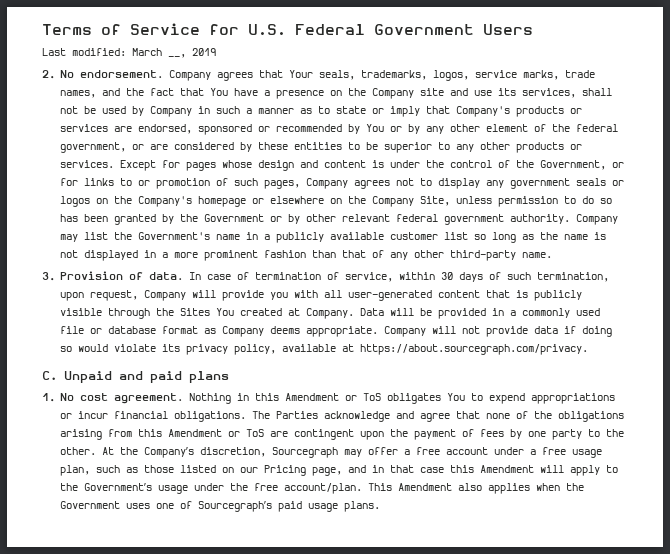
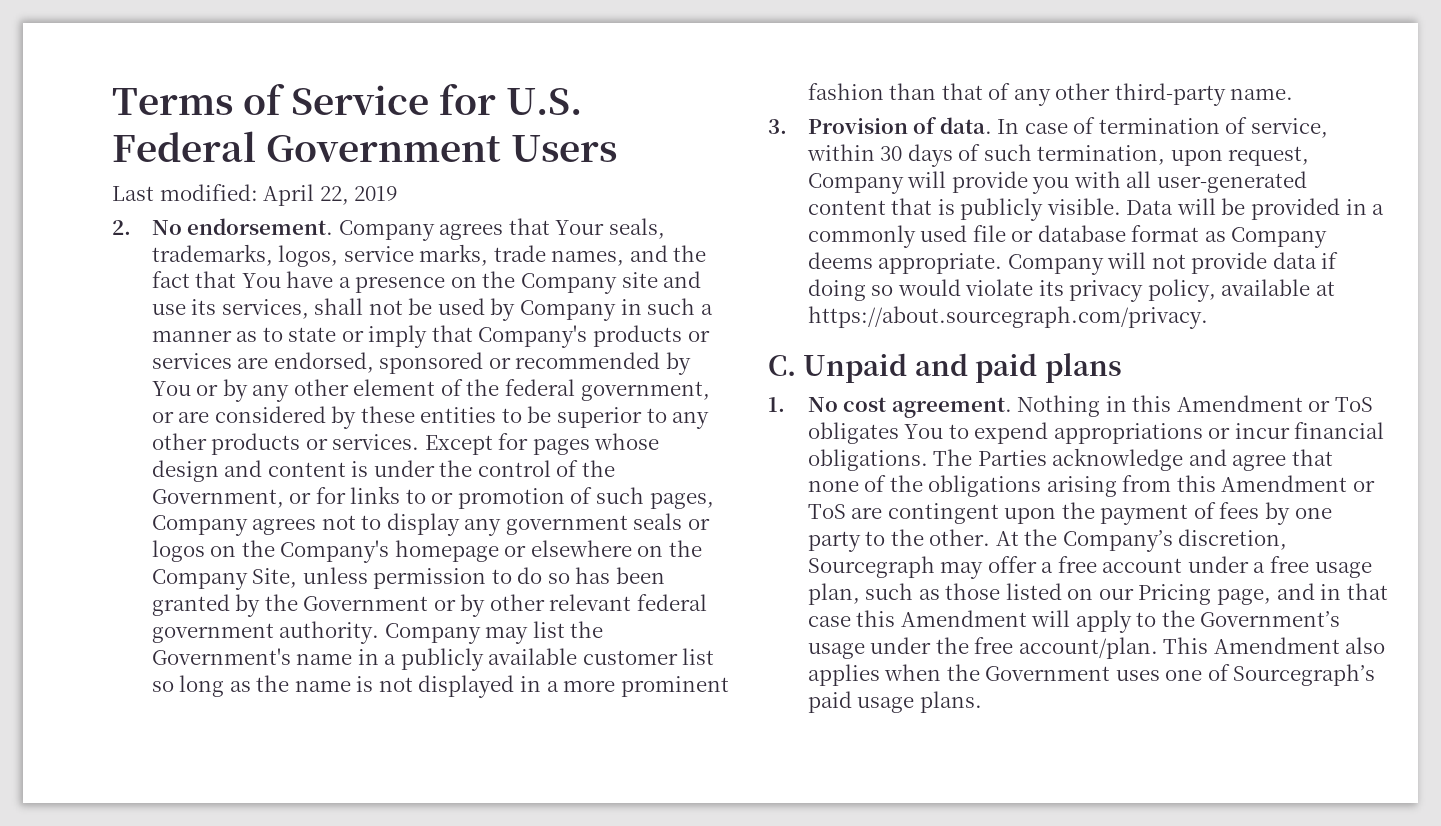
[132,48,186,58] March __, -> [263,184,349,206] April 22,
[60,308,355,319] visible through the Sites You created at Company. -> [1046,198,1121,215] visible.

